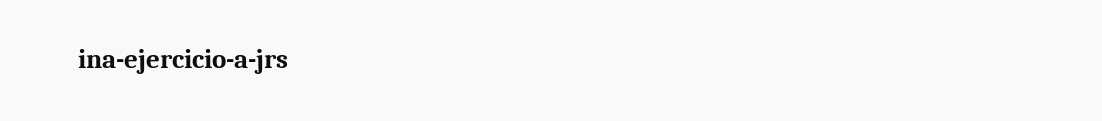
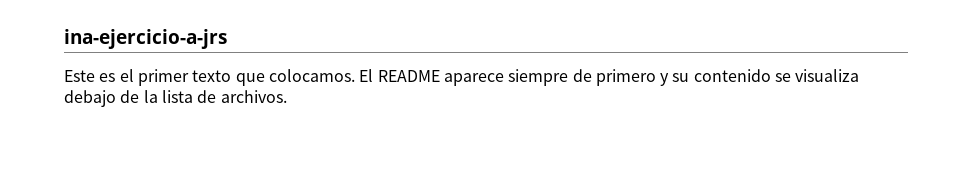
(288, 61) none -> [64,69,860,86] [64,90,287,107] // Este es el primer texto que colocamos. El README aparece siempre de primero y su contenido se visualiza debajo de la lista de archivos.

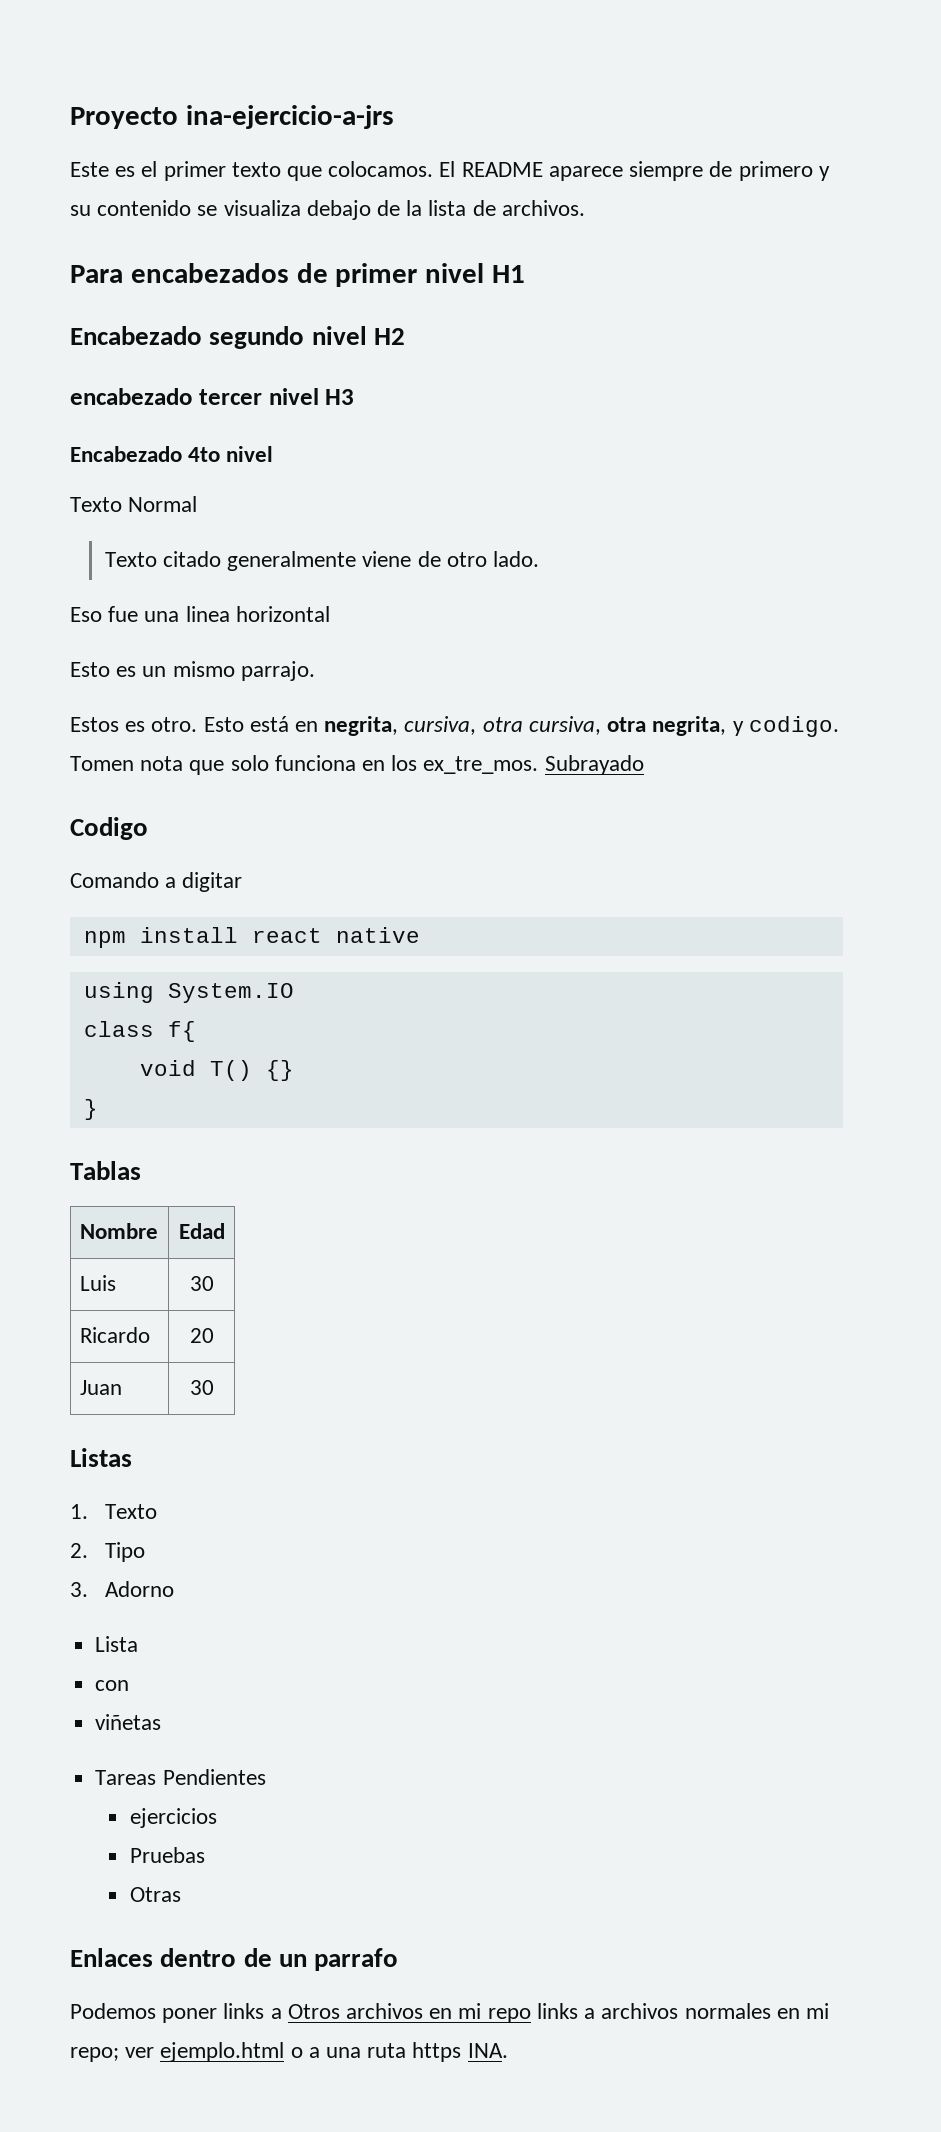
(64, 39) none -> [70,107,178,129] Proyecto
(287, 96) none -> [70,263,526,287] [70,326,405,349] [70,388,355,405] [70,446,274,462] [70,496,198,512] [104,551,539,571] [70,606,330,622] [70,661,315,681] [70,716,839,737] [70,755,644,775] [70,817,148,840] [70,872,243,892] [83,927,420,948] [83,982,294,1003] [83,1021,196,1042] [139,1060,294,1081] [83,1099,98,1120] [70,1161,141,1180] [79,1223,158,1239] [178,1223,225,1239] [79,1275,116,1291] [189,1276,214,1291] [79,1327,150,1343] [189,1328,214,1343] [79,1380,122,1395] [189,1380,214,1395] [70,1448,132,1467] [70,1504,157,1519] [70,1542,145,1562] [70,1581,174,1597] [95,1636,139,1652] [95,1680,130,1691] [95,1714,162,1730] [95,1769,266,1785] [130,1808,218,1828] [130,1847,206,1863] [130,1887,182,1902] [70,1948,399,1971] [70,2003,829,2023] [70,2042,508,2062] // Para encabezados de primer nivel H1 // Encabezado segundo nivel H2 // encabezado tercer nivel H3 // Encabezado 4to nivel // Texto Normal // Texto citado generalmente viene de otro lado. // Eso fue una linea horizontal // Esto es un mismo parrajo. // Estos es otro. Esto está en negrita, cursiva, otra cursiva, otra negrita, y codigo. Tomen nota que solo funciona en los ex_tre_mos. Subrayado // Codigo // Comando a digitar // npm install react native // using System.IO // class f{ // void T() {} // } // Tablas // Nombre | Edad // Luis | 30 // Ricardo | 20 // Juan | 30 // Listas // 1. Texto // 2. Tipo // 3. Adorno // Lista // con // viñetas // Tareas Pendientes // ejercicios // Pruebas // Otras // Enlaces dentro de un parrafo // Podemos poner links a Otros archivos en mi repo links a archivos normales en mi repo; ver ejemplo.html o a una ruta https INA.

